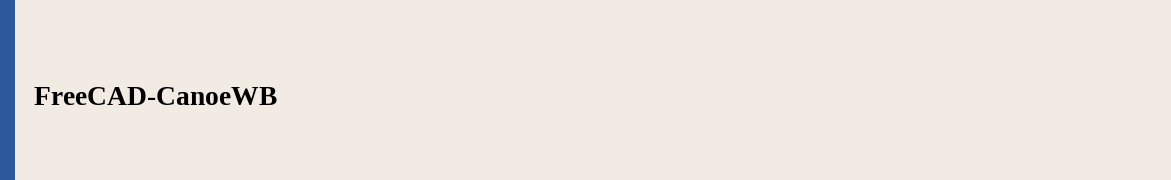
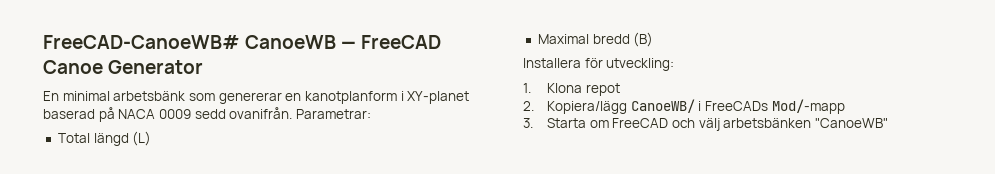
[34,87,277,105] FreeCAD-CanoeWB -> [43,35,442,49] [43,60,204,74] [43,91,470,104] [43,107,371,122] [57,131,152,146] [537,32,654,47] [523,58,675,71] [523,83,620,96] [523,99,845,114] [523,118,888,131] FreeCAD-CanoeWB# CanoeWB — FreeCAD Canoe Generator // En minimal arbetsbänk som genererar en kanotplanform i XY-planet baserad på NACA 0009 sedd ovanifrån. Parametrar: // Total längd (L) // Maximal bredd (B) // Installera för utveckling: // 1. Klona repot // 2. Kopiera/lägg CanoeWB/ i FreeCADs Mod/-mapp // 3. Starta om FreeCAD och välj arbetsbänken "CanoeWB"

